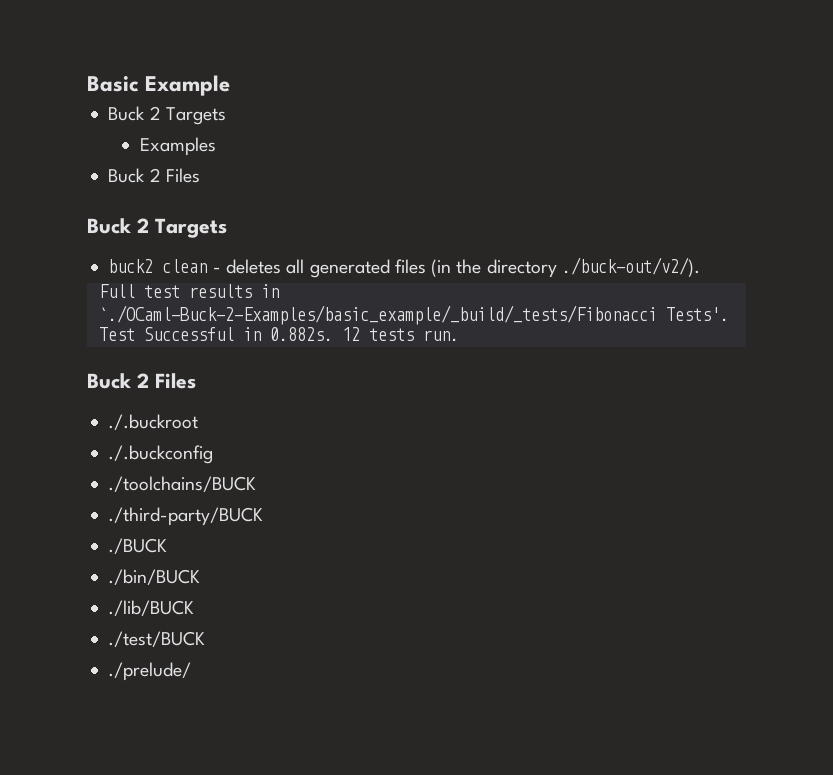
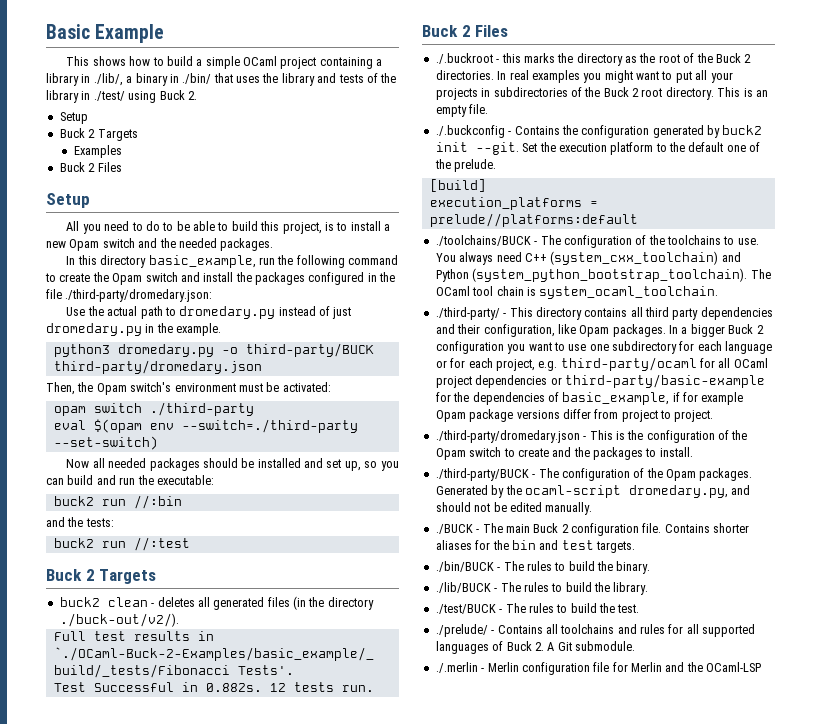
(231, 85) none -> [66,56,383,69] [46,73,397,86] [46,90,197,103] [59,112,88,124] // This shows how to build a simple OCaml project containing a library in ./lib/, a binary in ./bin/ that uses the library and tests of the library in ./test/ using Buck 2. // Setup
(200, 175) none -> [46,193,90,208] [66,221,391,234] [46,238,274,251] [66,255,399,268] [45,272,396,285] [46,289,213,302] [66,306,352,319] [46,323,222,336] [53,343,374,357] [53,360,262,374] [46,382,331,395] [53,402,254,416] [53,419,358,433] [53,436,158,450] [66,458,399,471] [46,475,214,485] [53,495,182,509] [46,517,114,527] [53,537,190,551] // Setup // All you need to do to be able to build this project, is to install a new Opam switch and the needed packages. // In this directory basic_example, run the following command to create the Opam switch and install the packages configured in the file ./third-party/dromedary.json: // Use the actual path to dromedary.py instead of just dromedary.py in the example. // python3 dromedary.py -o third-party/BUCK third-party/dromedary.json // Then, the Opam switch's environment must be activated: // opam switch ./third-party // eval $(opam env --switch=./third-party --set-switch) // Now all needed packages should be installed and set up, so you can build and run the executable: // buck2 run //:bin // and the tests: // buck2 run //:test
[108,445,214,464] [108,476,257,492] [108,507,264,526] [108,538,168,554] [108,569,201,585] [108,600,195,616] [108,631,206,647] [108,662,192,681] // ./.buckconfig // ./toolchains/BUCK // ./third-party/BUCK // ./BUCK // ./bin/BUCK // ./lib/BUCK // ./test/BUCK // ./prelude/ -> [496,53,752,66] [435,70,733,83] [435,87,768,100] [435,104,489,117] [435,125,763,138] [435,142,761,155] [434,159,497,172] [429,179,486,192] [429,197,598,210] [429,213,638,227] [435,235,759,248] [435,251,741,265] [435,268,771,282] [435,286,719,299] [435,307,773,320] [435,324,764,337] [435,341,773,354] [435,357,768,371] [435,374,765,388] [435,392,744,405] [435,409,714,422] [435,430,748,443] [435,447,693,460] [435,468,753,481] [435,485,751,498] [435,502,593,515] [435,523,750,536] [435,540,635,553] [435,561,651,574] [435,582,649,595] [435,603,640,614] [435,624,756,637] [435,641,635,654] [435,662,762,675] - this marks the directory as the root of the Buck 2 directories. In real examples you might want to put all your projects in subdirectories of the Buck 2 root directory. This is an empty file. // ./.buckconfig - Contains the configuration generated by buck2 init --git. Set the execution platform to the default one of the prelude. // [build] // execution_platforms = prelude//platforms:default // ./toolchains/BUCK - The configuration of the toolchains to use. You always need C++ (system_cxx_toolchain) and Python (system_python_bootstrap_toolchain). The OCaml tool chain is system_ocaml_toolchain. // ./third-party/ - This directory contains all third party dependencies and their configuration, like Opam packages. In a bigger Buck 2 configuration you want to use one subdirectory for each language or for each project, e.g. third-party/ocaml for all OCaml project dependencies or third-party/basic-example for the dependencies of basic_example, if for example Opam package versions differ from project to project. // ./third-party/dromedary.json - This is the configuration of the Opam switch to create and the packages to install. // ./third-party/BUCK - The configuration of the Opam packages. Generated by the ocaml-script dromedary.py, and should not be edited manually. // ./BUCK - The main Buck 2 configuration file. Contains shorter aliases for the bin and test targets. // ./bin/BUCK - The rules to build the binary. // ./lib/BUCK - The rules to build the library. // ./test/BUCK - The rules to build the test. // ./prelude/ - Contains all toolchains and rules for all supported languages of Buck 2. A Git submodule. // ./.merlin - Merlin configuration file for Merlin and the OCaml-LSP

